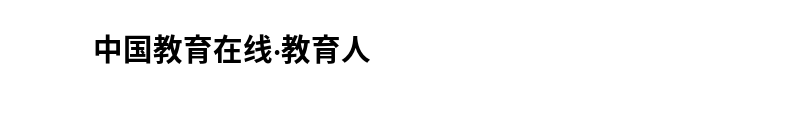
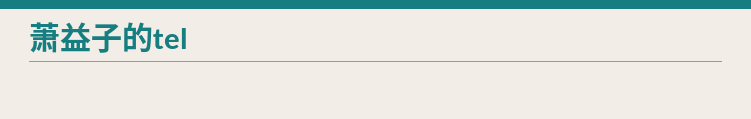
[93,34,371,65] 中国教育在线·教育人 -> [29,22,188,53] 萧益子的tel

